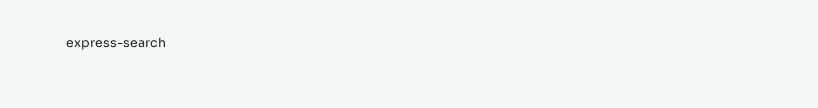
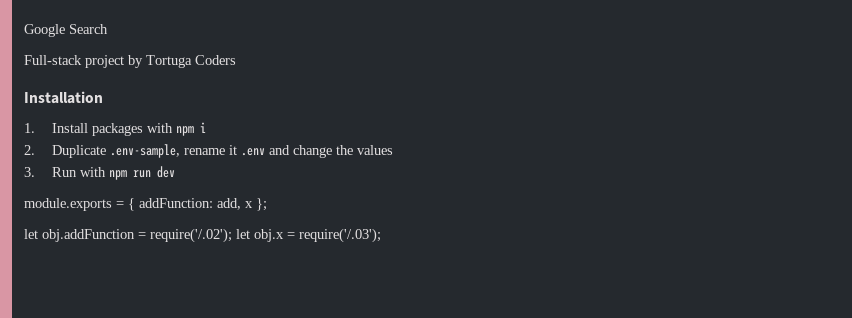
[66,37,166,50] express-search -> [24,24,108,37] [24,55,236,68] [24,91,103,104] [24,122,207,136] [24,144,394,158] [24,166,176,180] [24,198,267,211] [24,228,381,243] Google Search // Full-stack project by Tortuga Coders // Installation // 1. Install packages with npm i // 2. Duplicate .env-sample, rename it .env and change the values // 3. Run with npm run dev // module.exports = { addFunction: add, x }; // let obj.addFunction = require('/.02'); let obj.x = require('/.03');

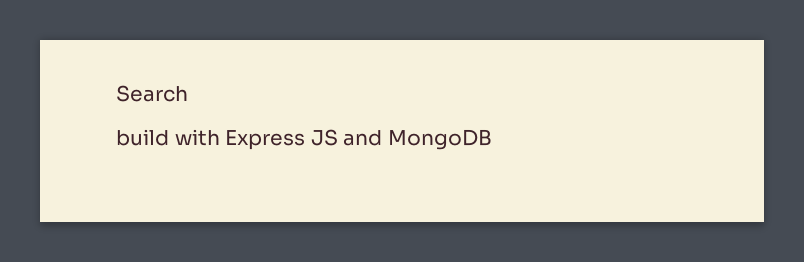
[24,24,65,37] Google -> (116, 93) none
[24,55,236,68] [24,91,103,104] [24,122,207,136] [24,144,394,158] [24,166,176,180] [24,198,267,211] [24,228,381,243] Full-stack project by Tortuga Coders // Installation // 1. Install packages with npm i // 2. Duplicate .env-sample, rename it .env and change the values // 3. Run with npm run dev // module.exports = { addFunction: add, x }; // let obj.addFunction = require('/.02'); let obj.x = require('/.03'); -> [116,129,492,150] build with Express JS and MongoDB

